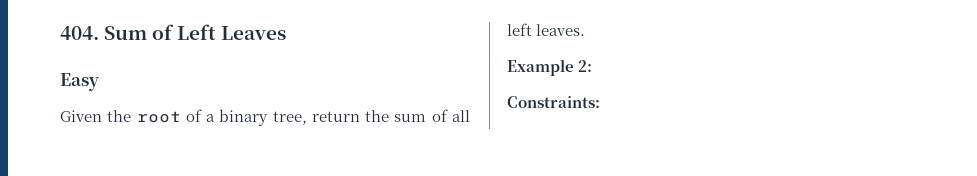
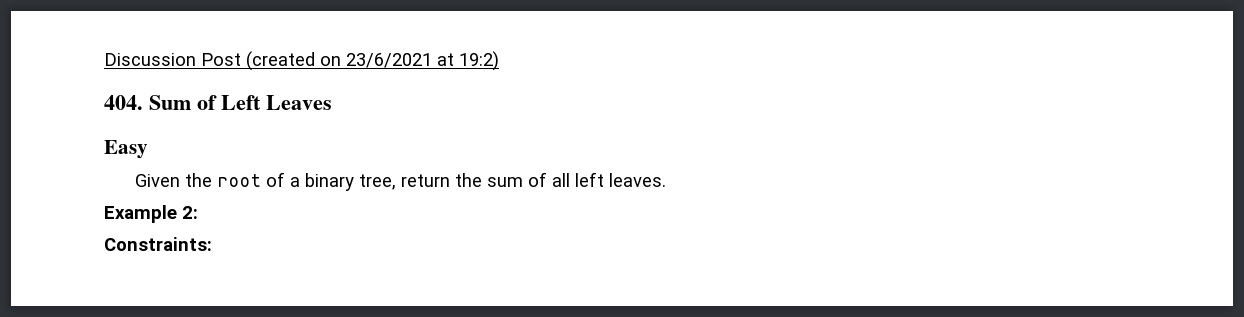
(60, 33) none -> [104,51,499,71] Discussion Post (created on 23/6/2021 at 19:2) //

